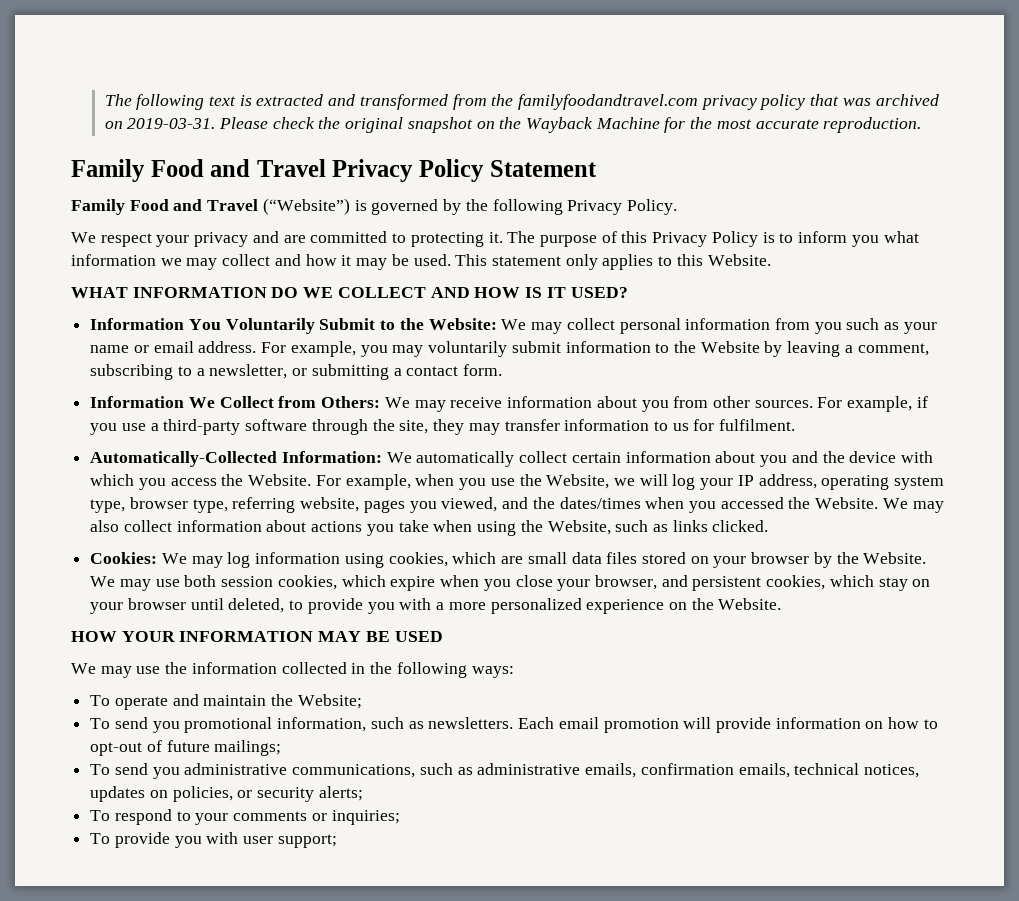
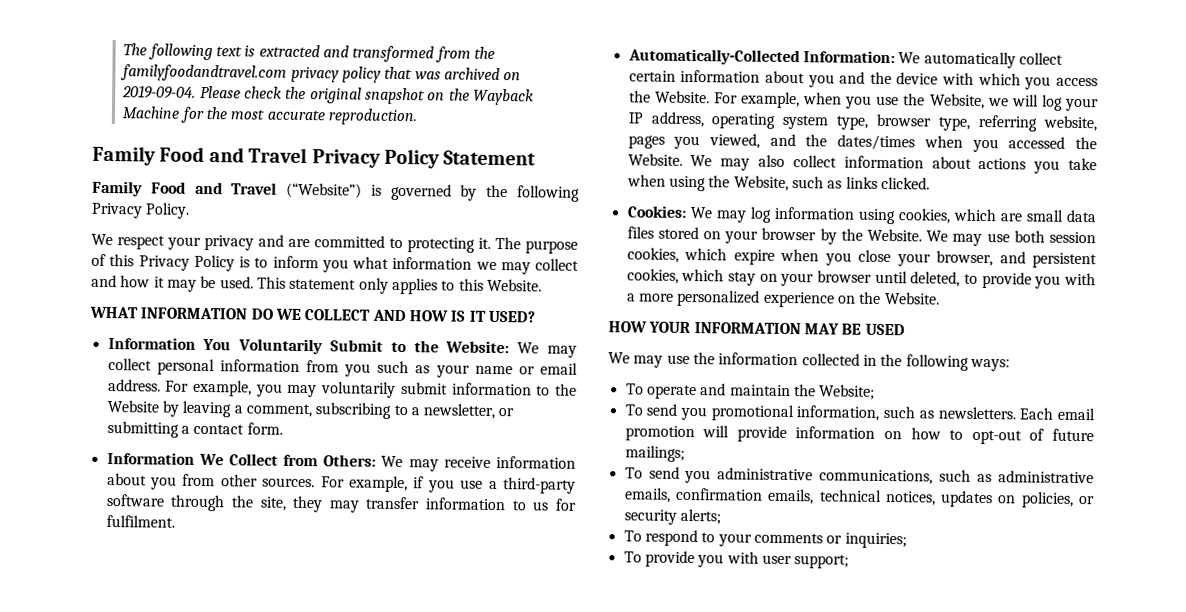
[127,118,216,129] 2019-03-31. -> [122,85,197,99] 2019-09-04.

